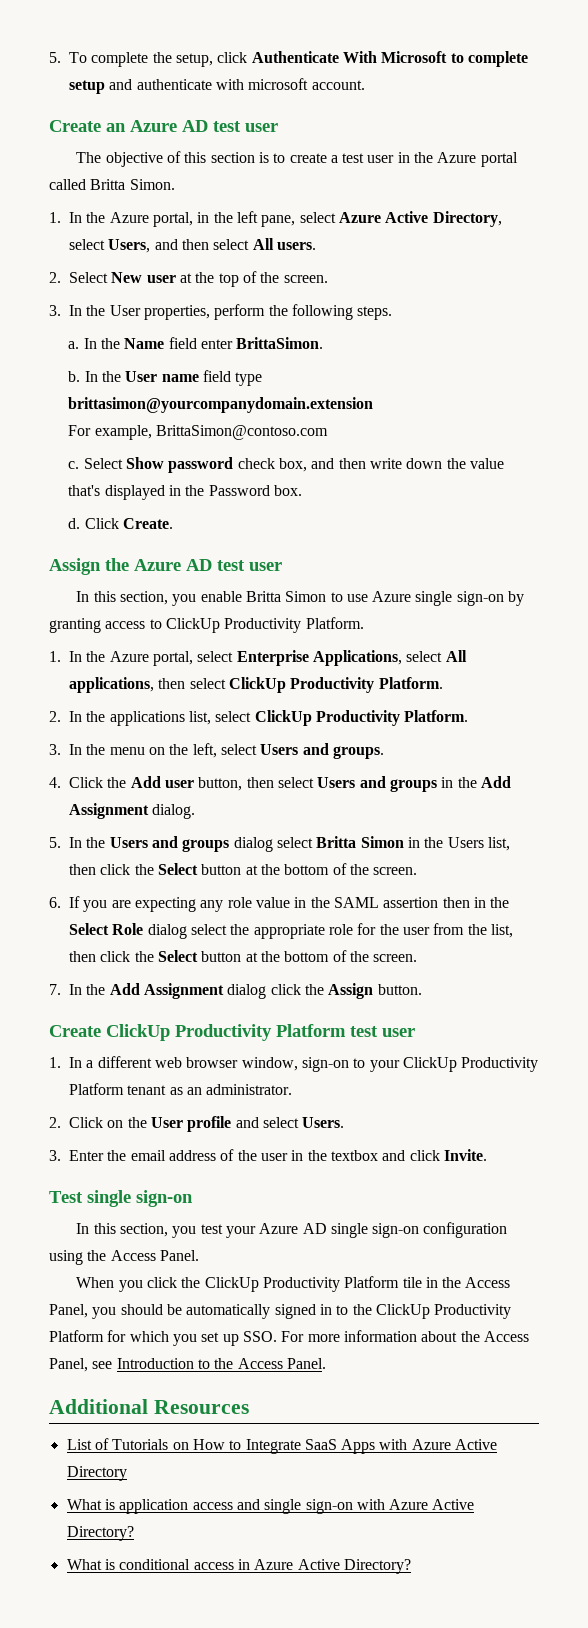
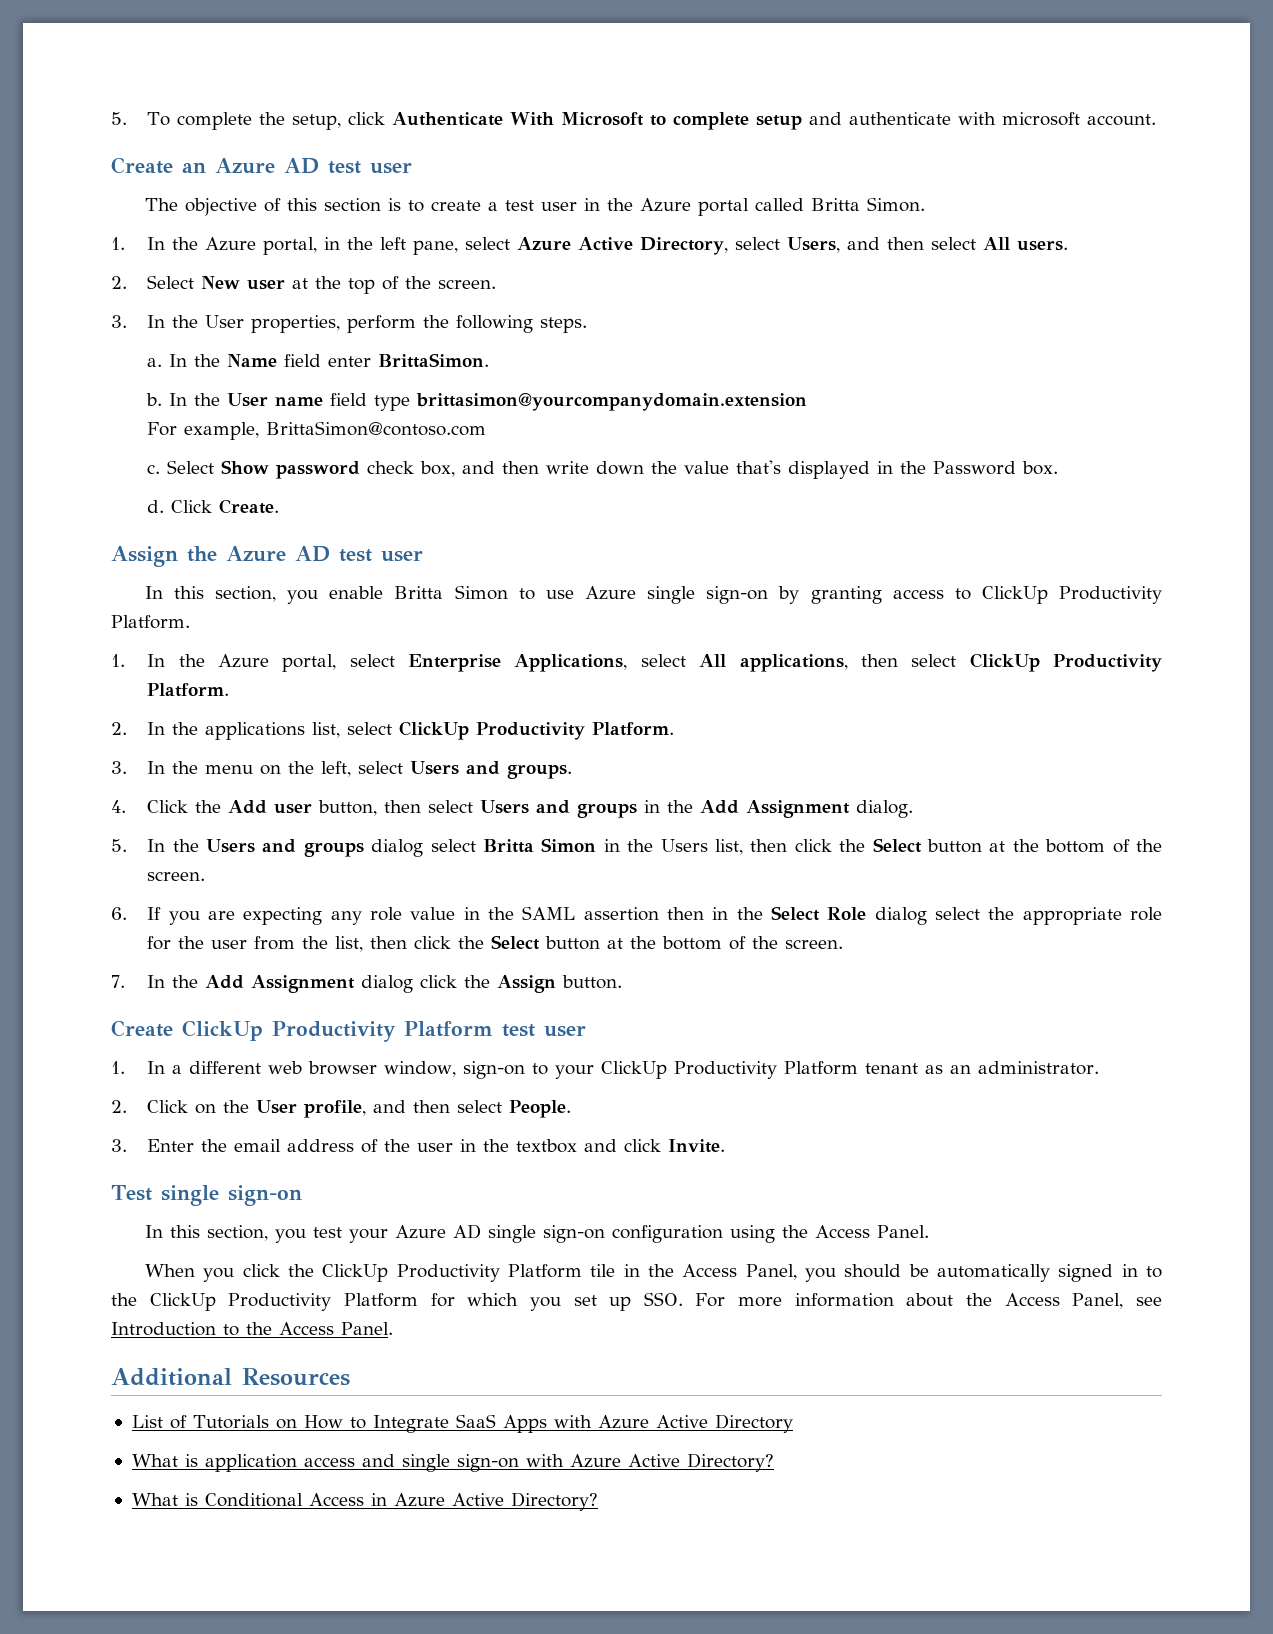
[187,1116,345,1132] profile and select Users. -> [304,1100,572,1118] profile, and then select People.
[119,1559,234,1570] conditional access -> [204,1493,364,1507] Conditional Access

